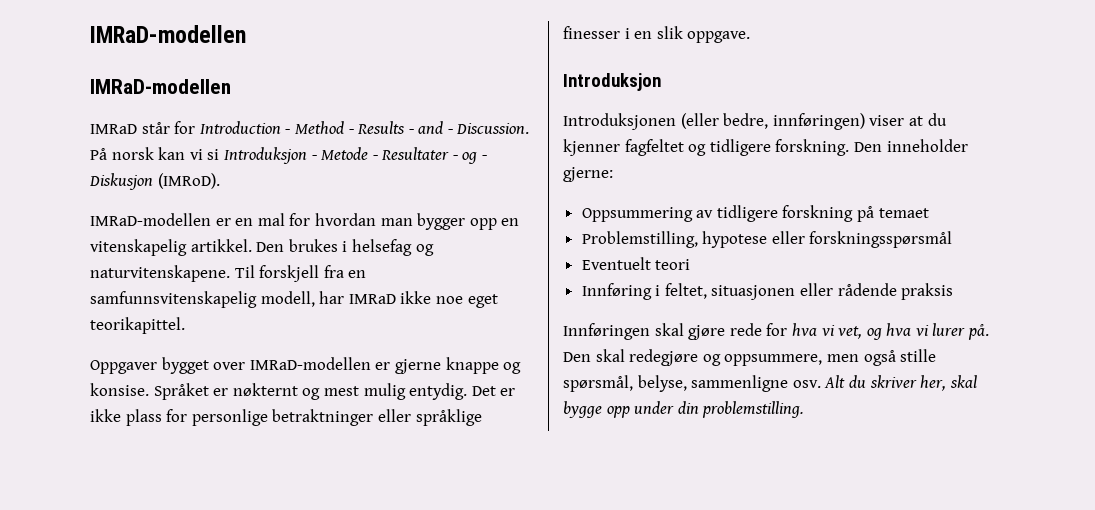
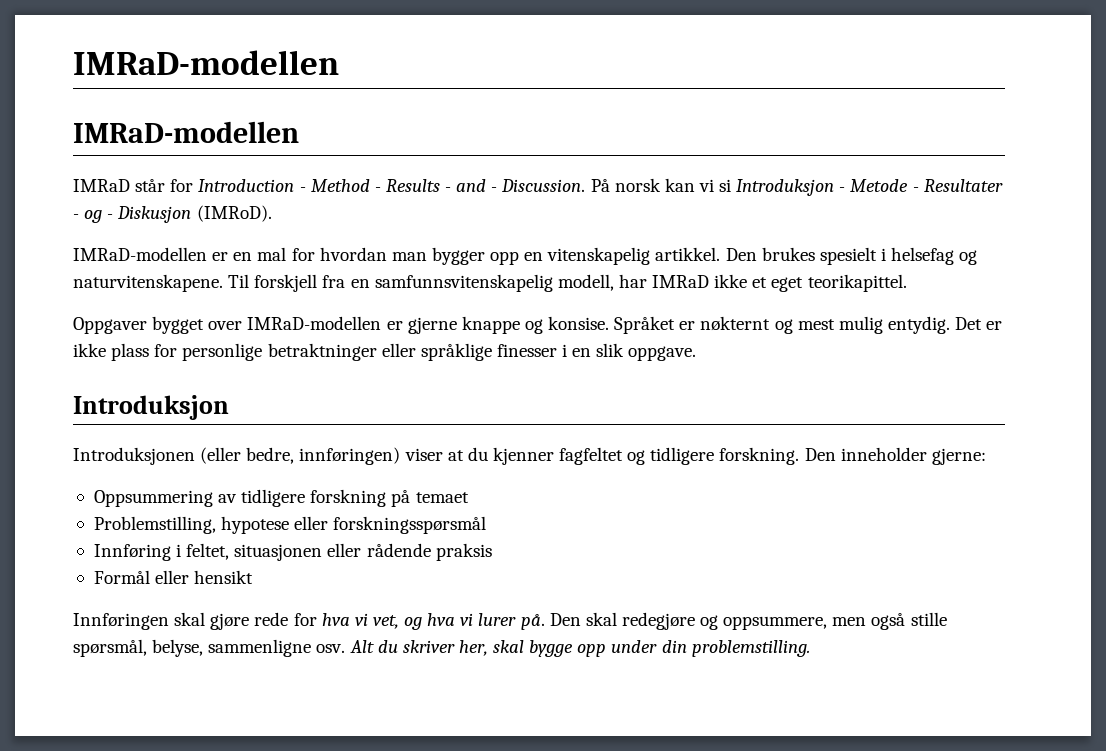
(338, 245) none -> [819,247,877,265] spesielt
[435,296,463,304] noe -> [752,277,768,288] et
[581,257,691,270] // Eventuelt teori -> (487, 525) none
(954, 291) none -> [93,570,254,584] // Formål eller hensikt

